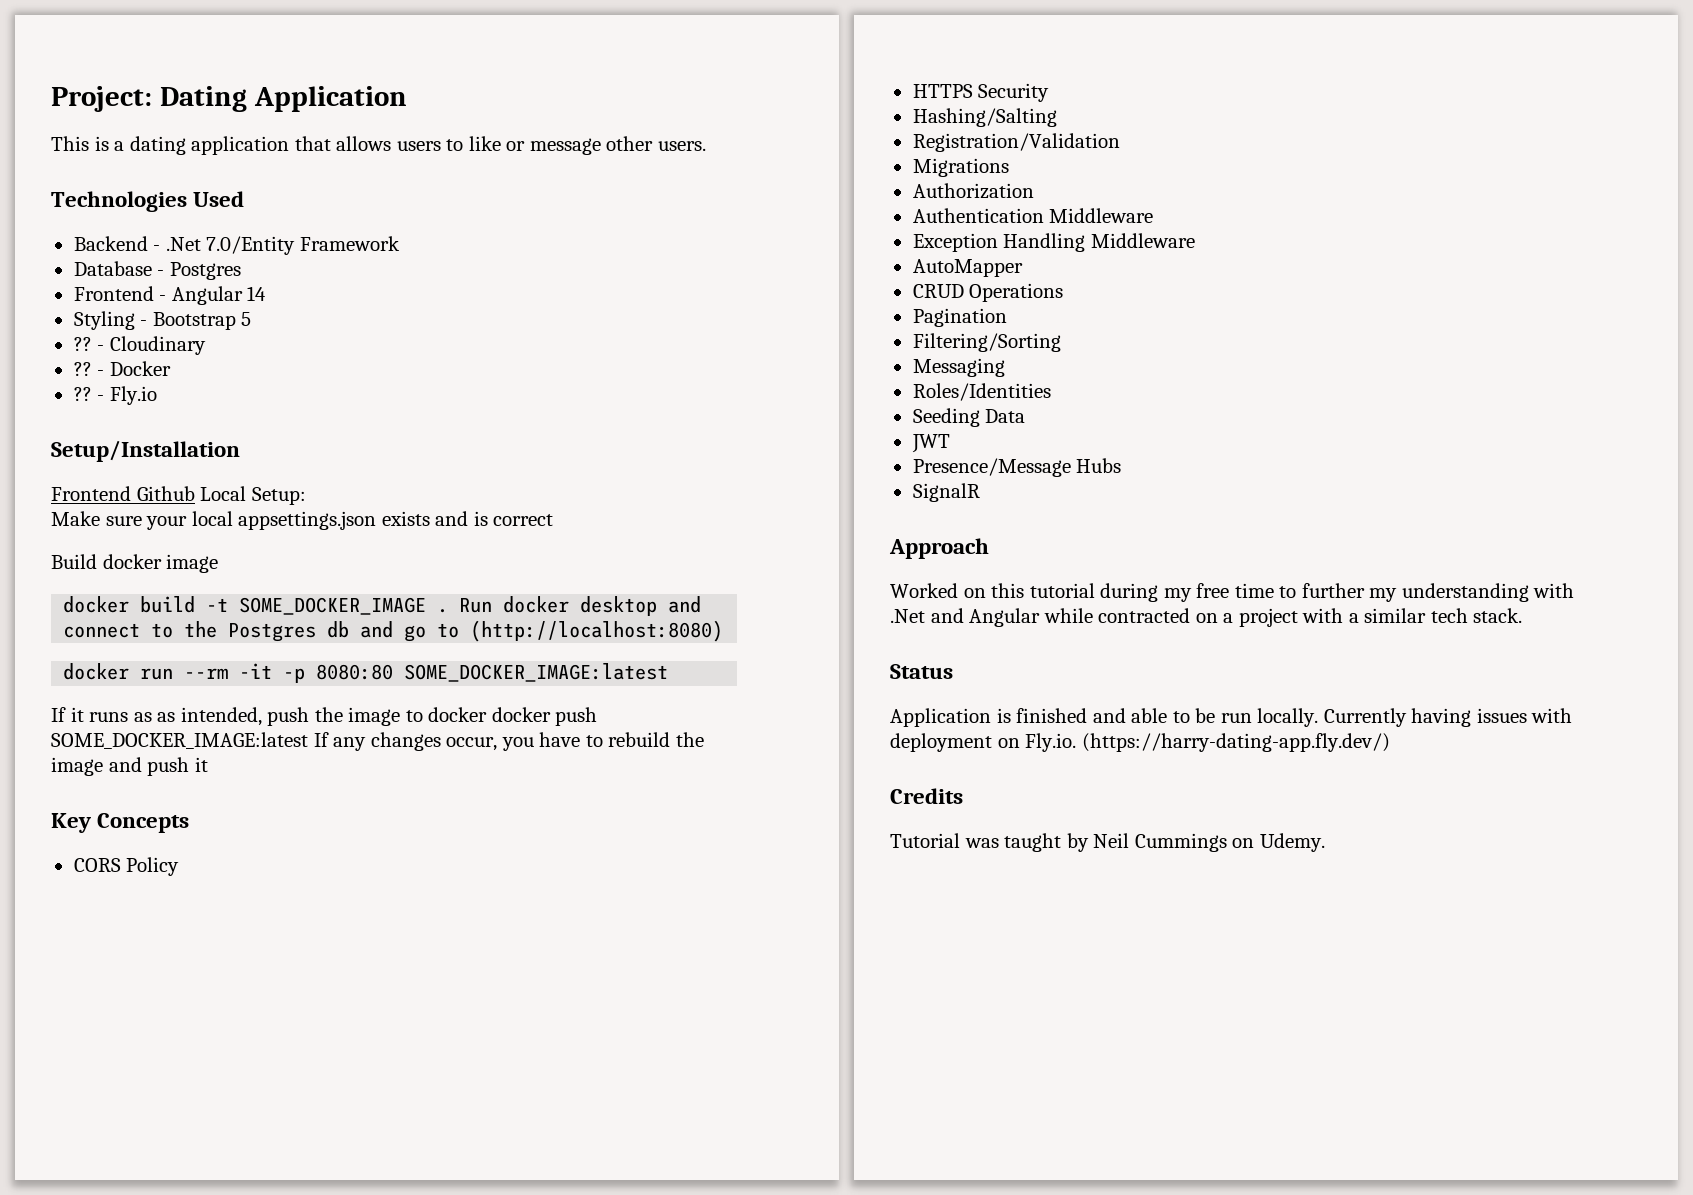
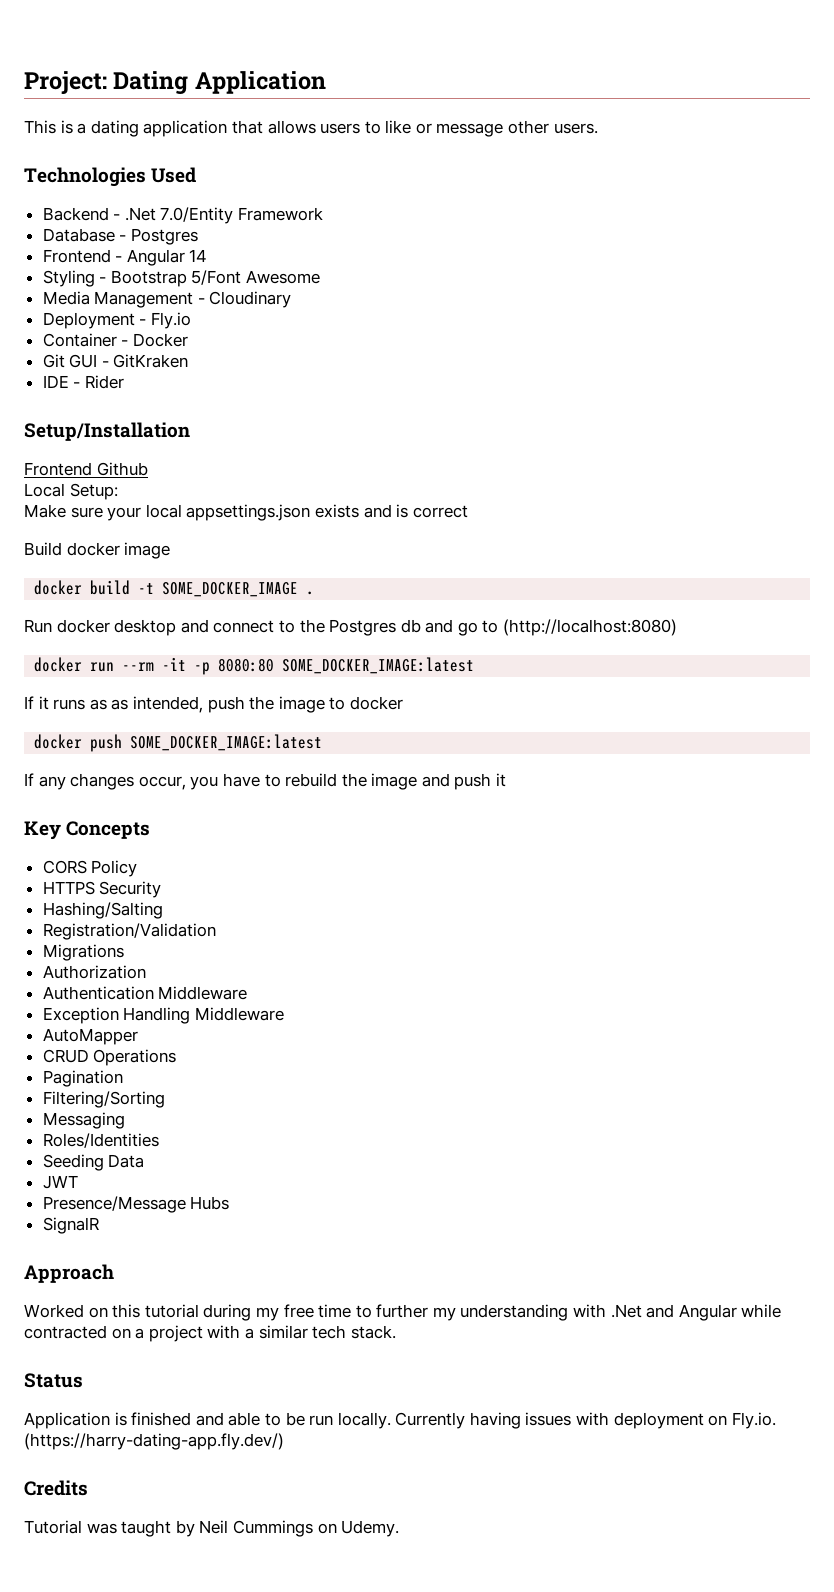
[241,312,252,326] [73,336,206,355] [73,361,171,376] [73,386,157,405] 5 // ?? - Cloudinary // ?? - Docker // ?? - Fly.io -> [191,270,321,285] [42,291,292,308] [42,312,191,329] [42,333,188,347] [42,354,189,368] [42,375,124,389] 5/Font Awesome // Media Management - Cloudinary // Deployment - Fly.io // Container - Docker // Git GUI - GitKraken // IDE - Rider
(195, 493) none -> (148, 469) //
(449, 611) none -> (315, 593) //
(488, 714) none -> (403, 703) //
(308, 740) none -> (323, 742) //

